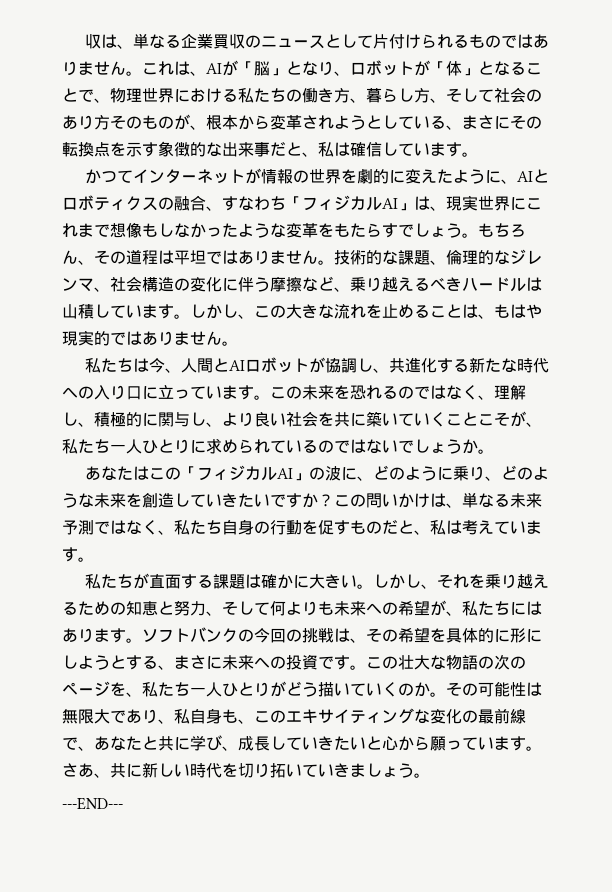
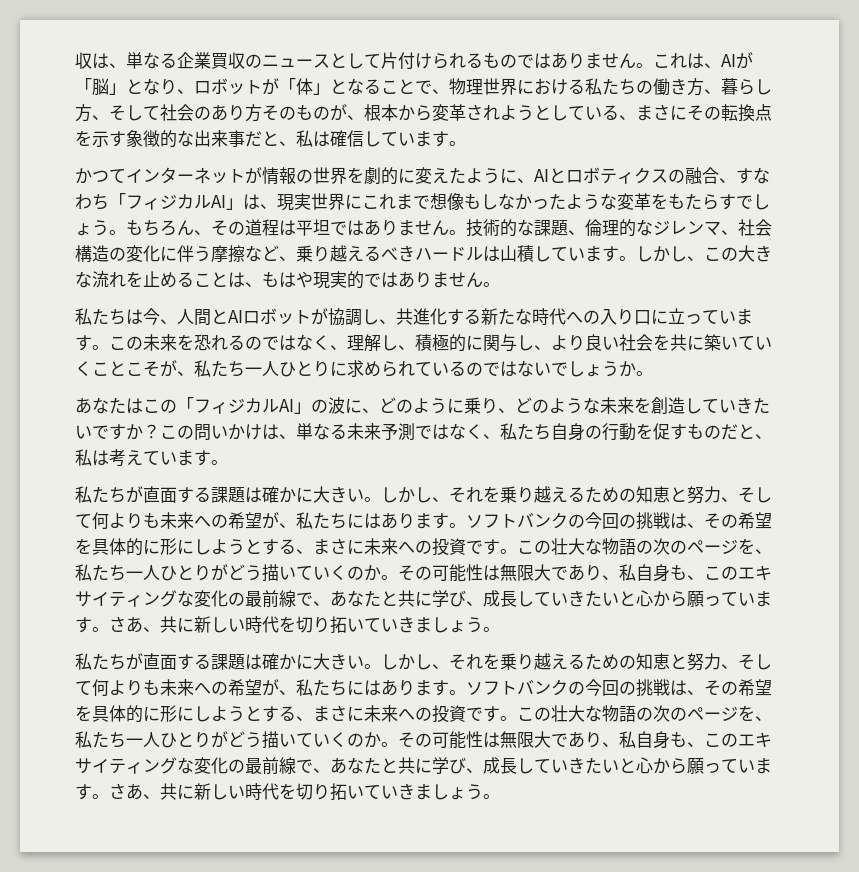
[62,797,123,810] ---END--- -> [75,653,772,671] [75,679,772,697] [75,705,772,723] [75,731,772,749] [75,757,772,775] [75,783,500,800] 私たちが直面する課題は確かに大きい。しかし、それを乗り越えるための知恵と努力、そして何よりも未来への希望が、私たちにはあります。ソフトバンクの今回の挑戦は、その希望を具体的に形にしようとする、まさに未来への投資です。この壮大な物語の次のページを、私たち一人ひとりがどう描いていくのか。その可能性は無限大であり、私自身も、このエキサイティングな変化の最前線で、あなたと共に学び、成長していきたいと心から願っています。さあ、共に新しい時代を切り拓いていきましょう。

